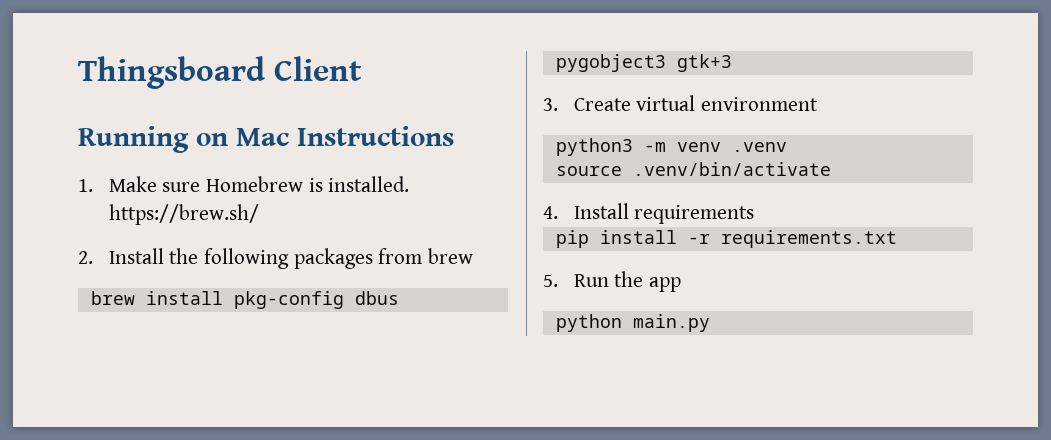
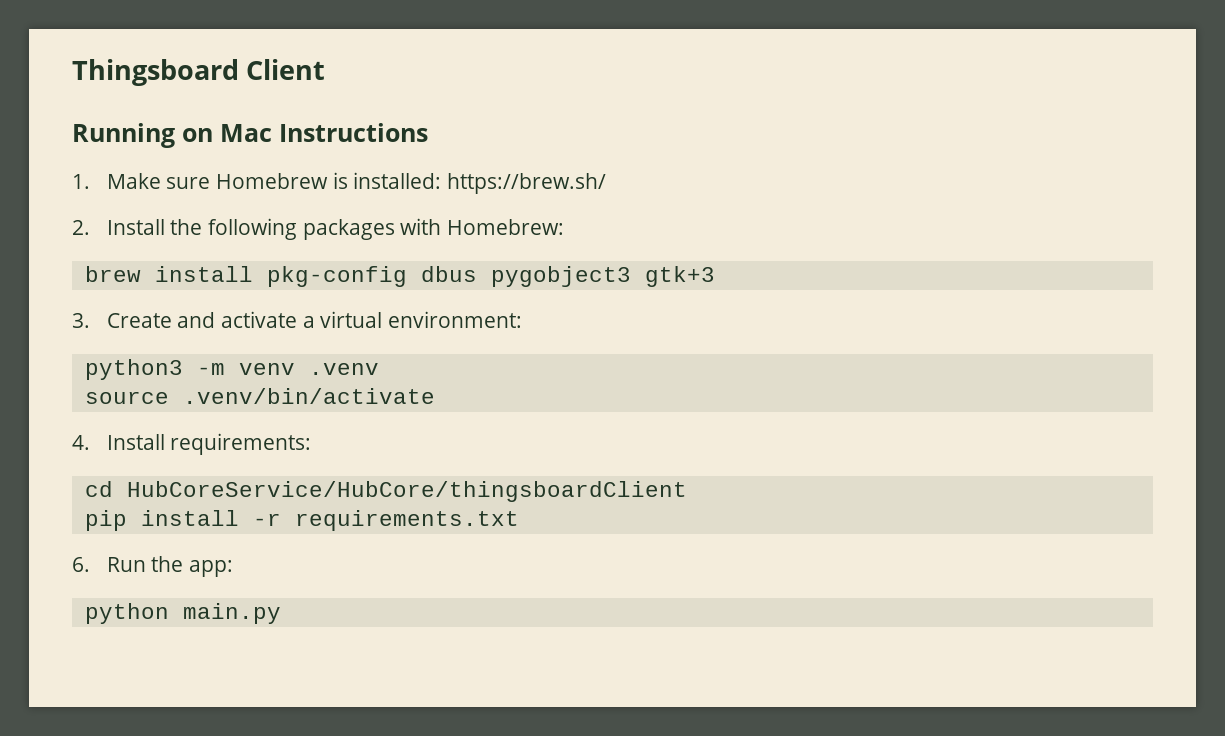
[328,176,410,192] installed. -> [353,172,442,189] installed:
[378,248,473,264] from brew -> [400,218,564,235] with Homebrew:
[636,95,818,111] virtual environment -> [177,311,522,328] and activate a virtual environment:
[634,205,755,224] requirements -> [170,433,312,455] [84,481,687,502] requirements: // cd HubCoreService/HubCore/thingsboardClient
[543,274,558,287] 5. -> [72,557,90,572] 6.
[648,277,681,292] app -> [188,560,233,577] app:

